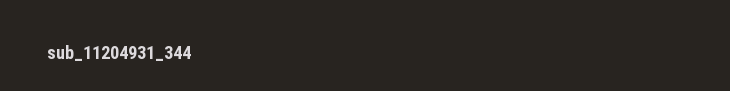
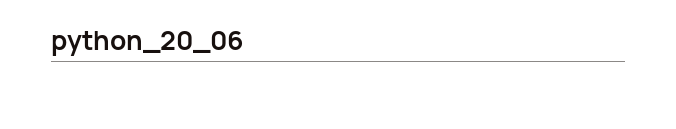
[47,45,191,61] sub_11204931_344 -> [51,31,243,56] python_20_06

